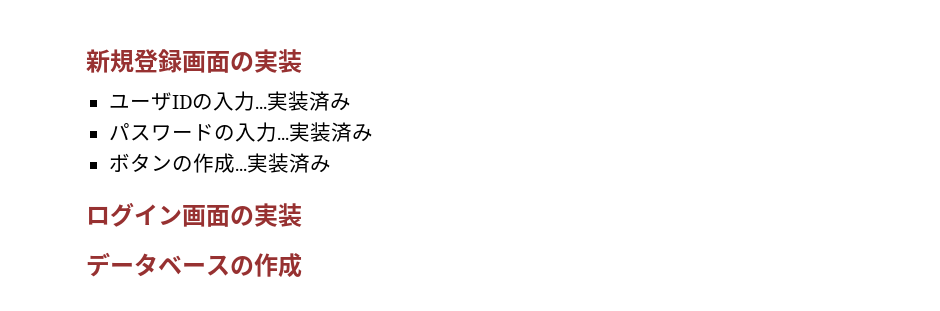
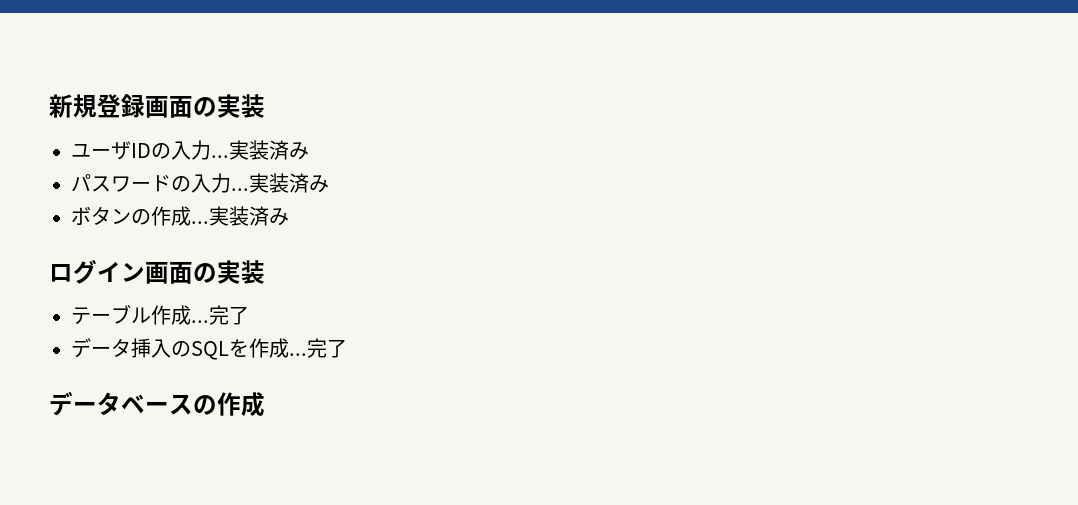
(302, 215) none -> [71,304,249,325] [71,338,347,360] // テーブル作成...完了 // データ挿入のSQLを作成...完了

